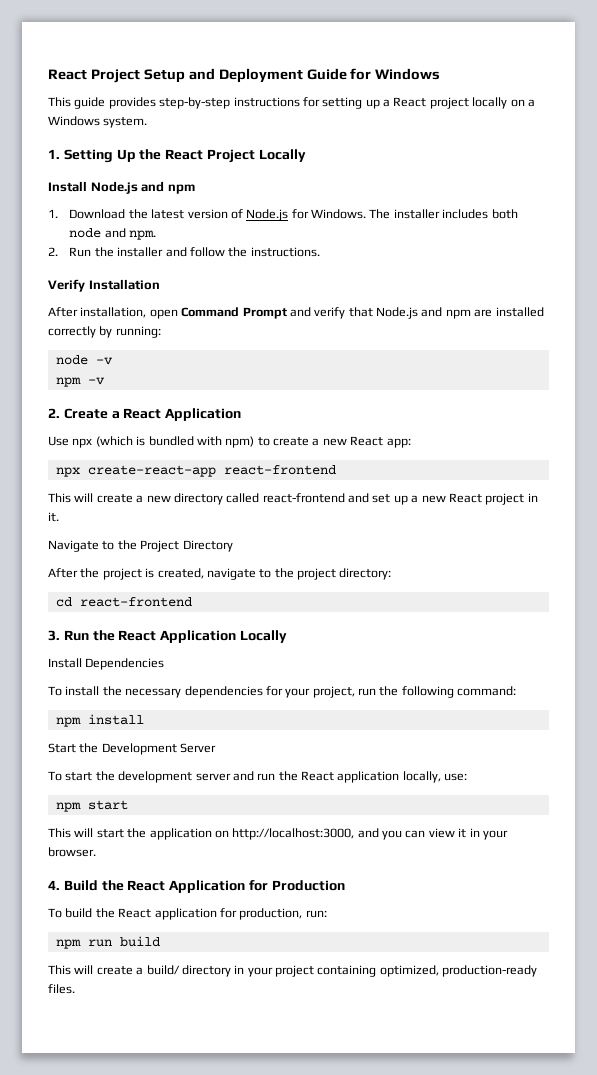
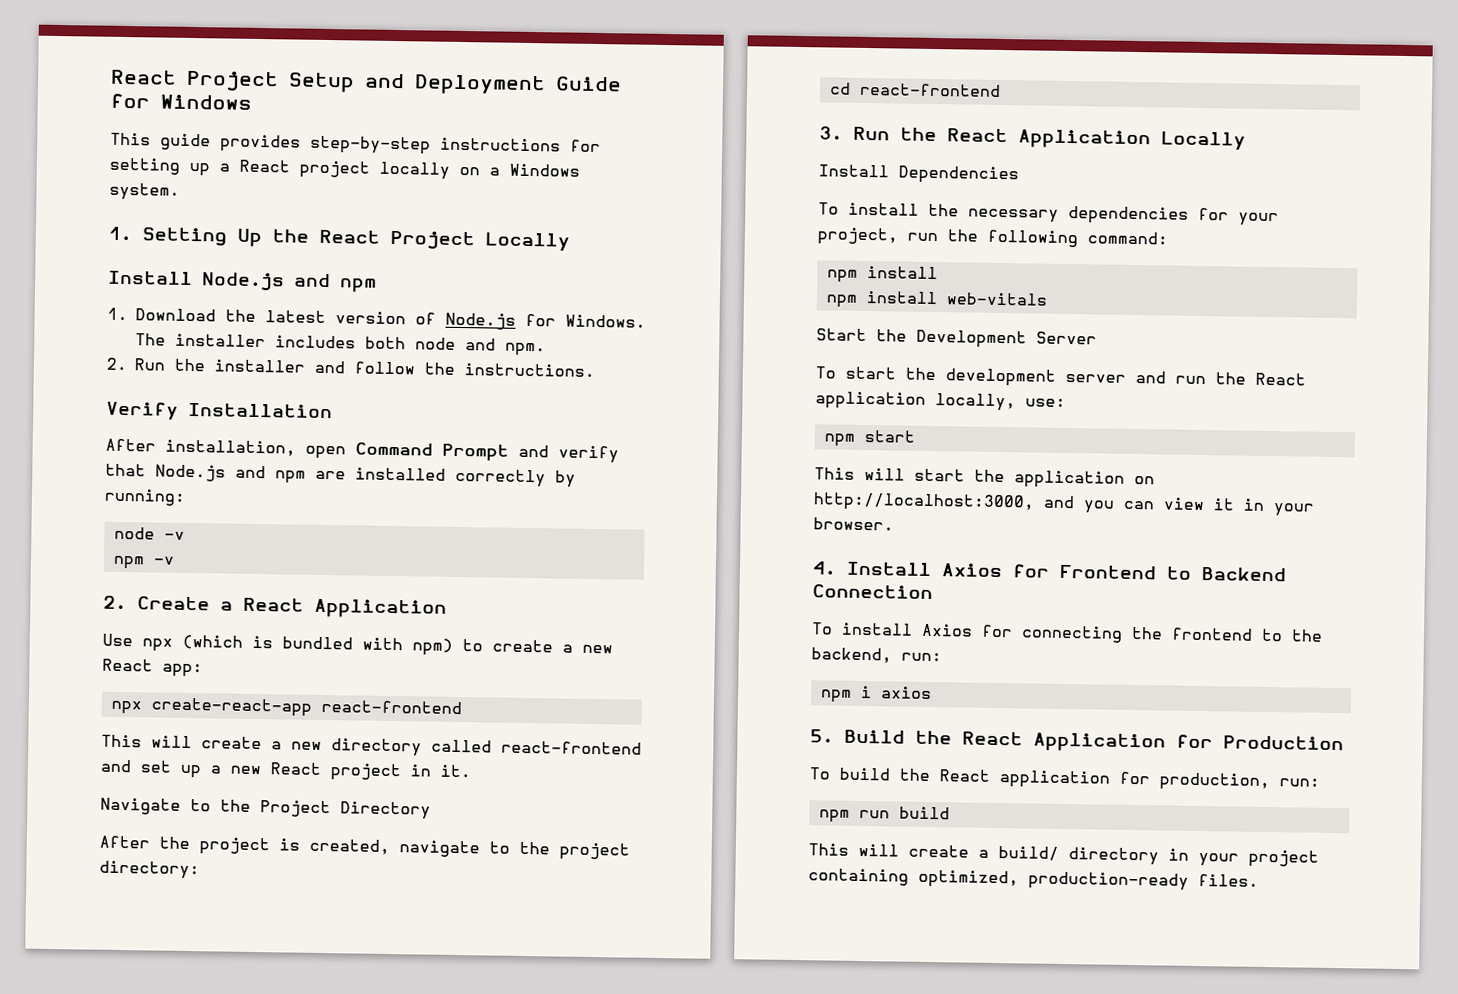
(144, 719) none -> [825,291,1048,308] // npm install web-vitals
(60, 885) none -> [846,561,1287,582] [812,584,933,600] [811,622,1323,643] [811,647,942,664] [819,685,932,703] [810,729,834,743] Install Axios for Frontend to Backend Connection // To install Axios for connecting the frontend to the backend, run: // npm i axios // 5.

